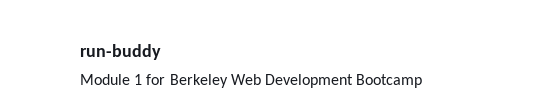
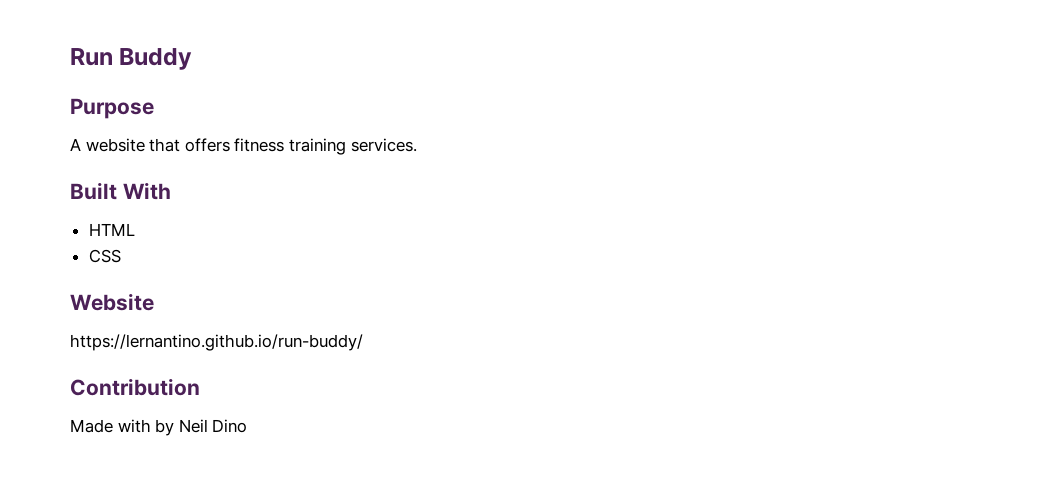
[80,44,161,60] [80,74,423,88] run-buddy // Module 1 for Berkeley Web Development Bootcamp -> [70,48,193,70] [70,98,154,119] [70,138,417,155] [70,182,171,200] [88,223,135,236] [88,249,121,263] [70,293,154,311] [70,334,363,351] [70,378,200,396] [70,419,248,436] Run Buddy // Purpose // A website that offers fitness training services. // Built With // HTML // CSS // Website // https://lernantino.github.io/run-buddy/ // Contribution // Made with by Neil Dino

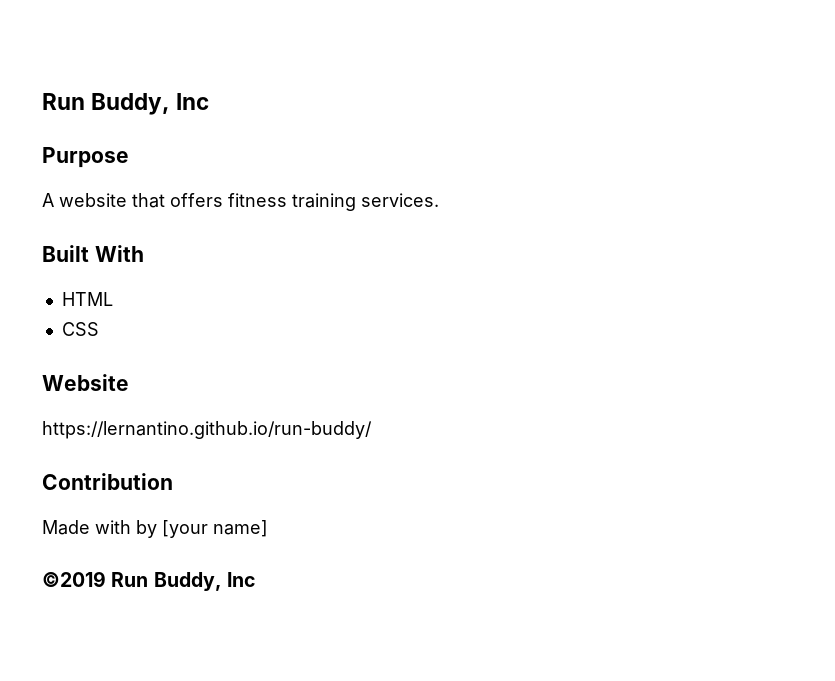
[70,48,193,70] Run Buddy -> [42,93,210,115] Run Buddy, Inc
[178,419,248,433] Neil Dino -> [162,520,268,538] [42,571,255,591] [your name] // ©2019 Run Buddy, Inc

